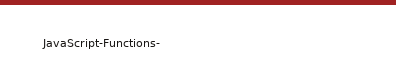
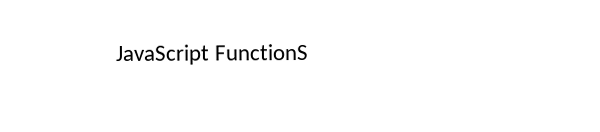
[42,39,160,49] JavaScript-Functions- -> [115,43,309,66] JavaScript FunctionS

